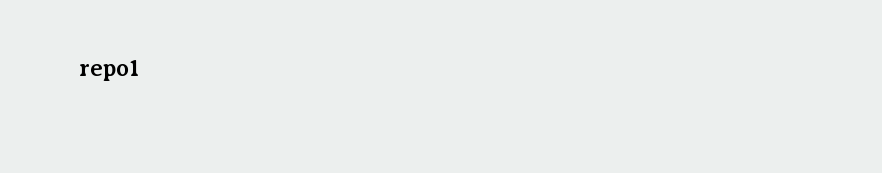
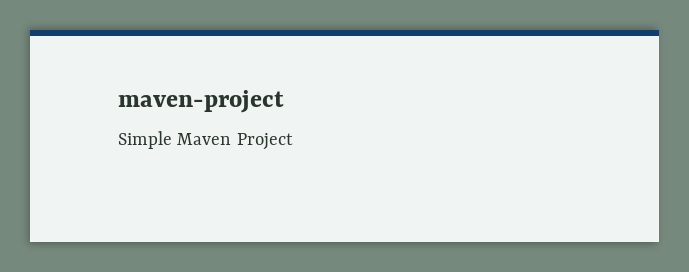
[79,60,139,81] repo1 -> [118,90,284,113] [118,131,293,150] maven-project // Simple Maven Project

